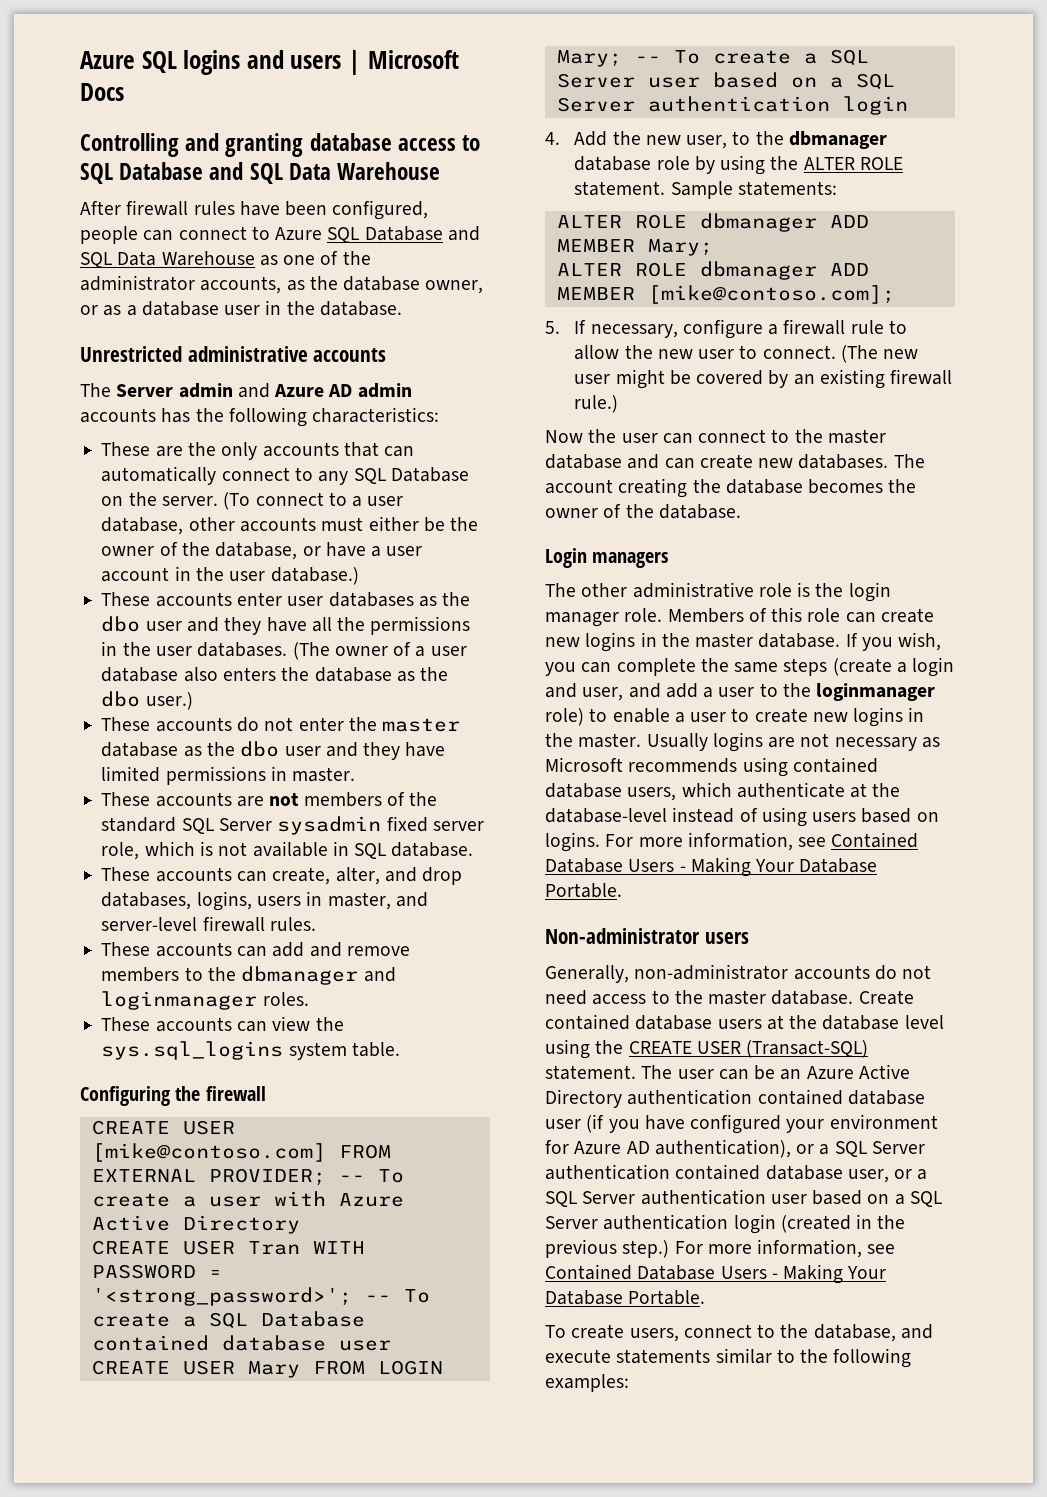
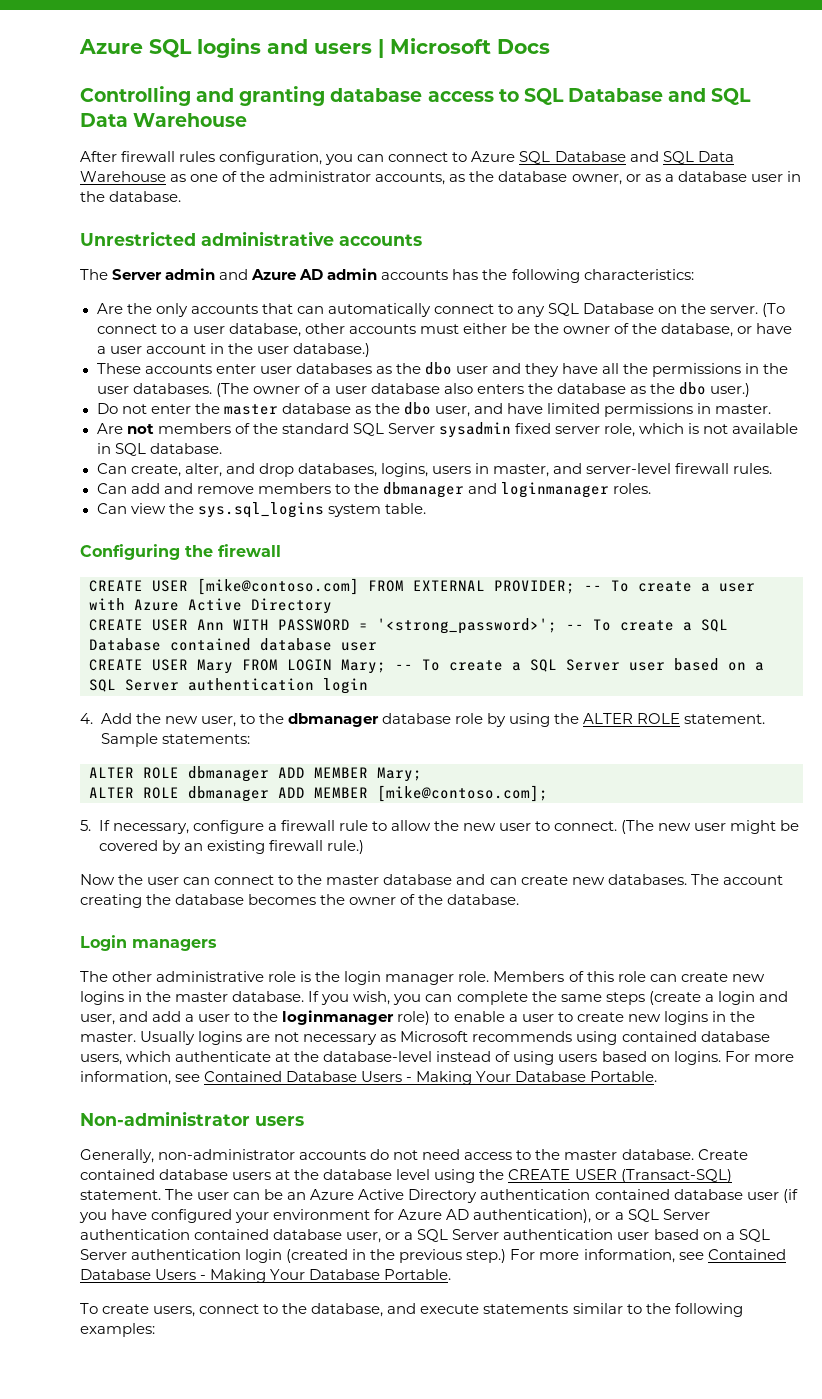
[239,200,429,220] [80,226,138,244] have been configured, people -> [219,151,354,165] configuration, you
[101,442,183,457] These are -> [96,303,123,314] Are
[101,717,259,732] These accounts do -> [96,403,118,414] Do
[284,742,401,760] user and they -> [434,403,504,417] user, and
[101,792,264,807] These accounts are -> [96,423,123,434] Are
[101,867,267,882] These accounts can -> [96,463,127,474] Can
[101,942,267,957] These accounts can -> [96,483,127,494] Can
[101,1017,267,1032] These accounts can -> [96,503,127,514] Can
[247,1241,300,1255] Tran -> [197,619,224,630] Ann

